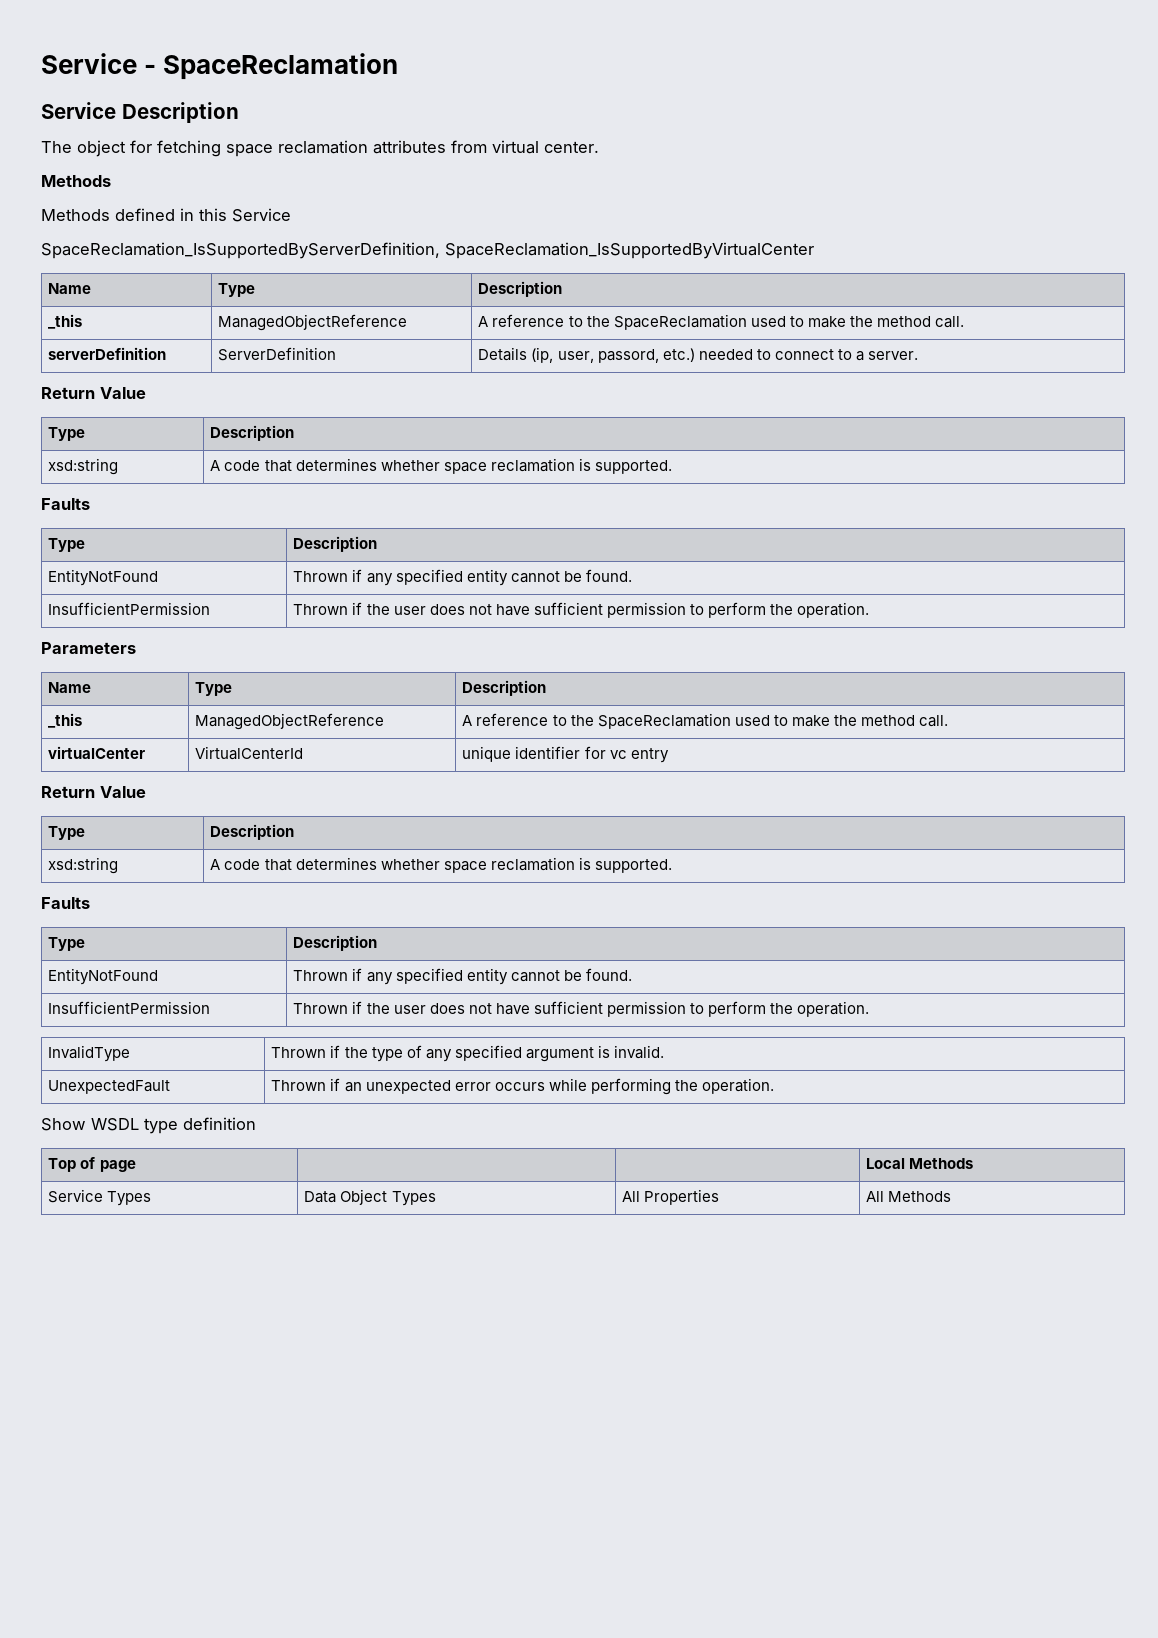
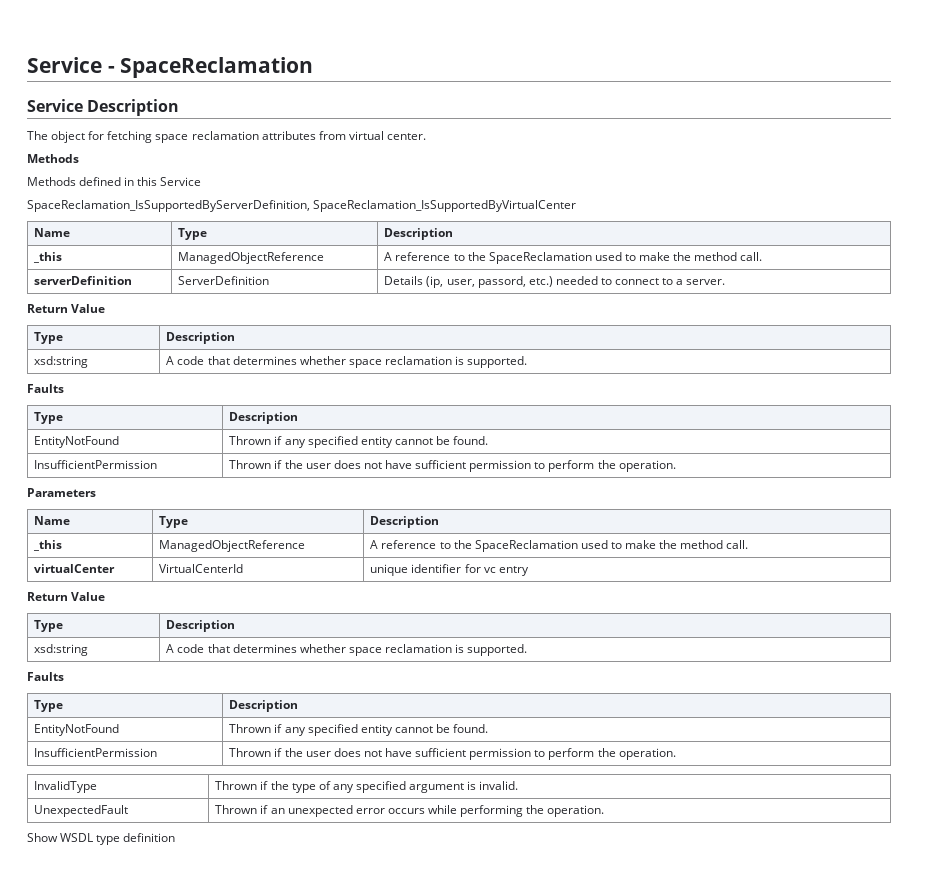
[48,1157,136,1172] [866,1158,974,1169] [48,1189,152,1206] [304,1189,436,1206] [622,1189,720,1205] [866,1191,952,1202] // Top of page | | | Local Methods // Service Types | Data Object Types | All Properties | All Methods -> (176, 837) none

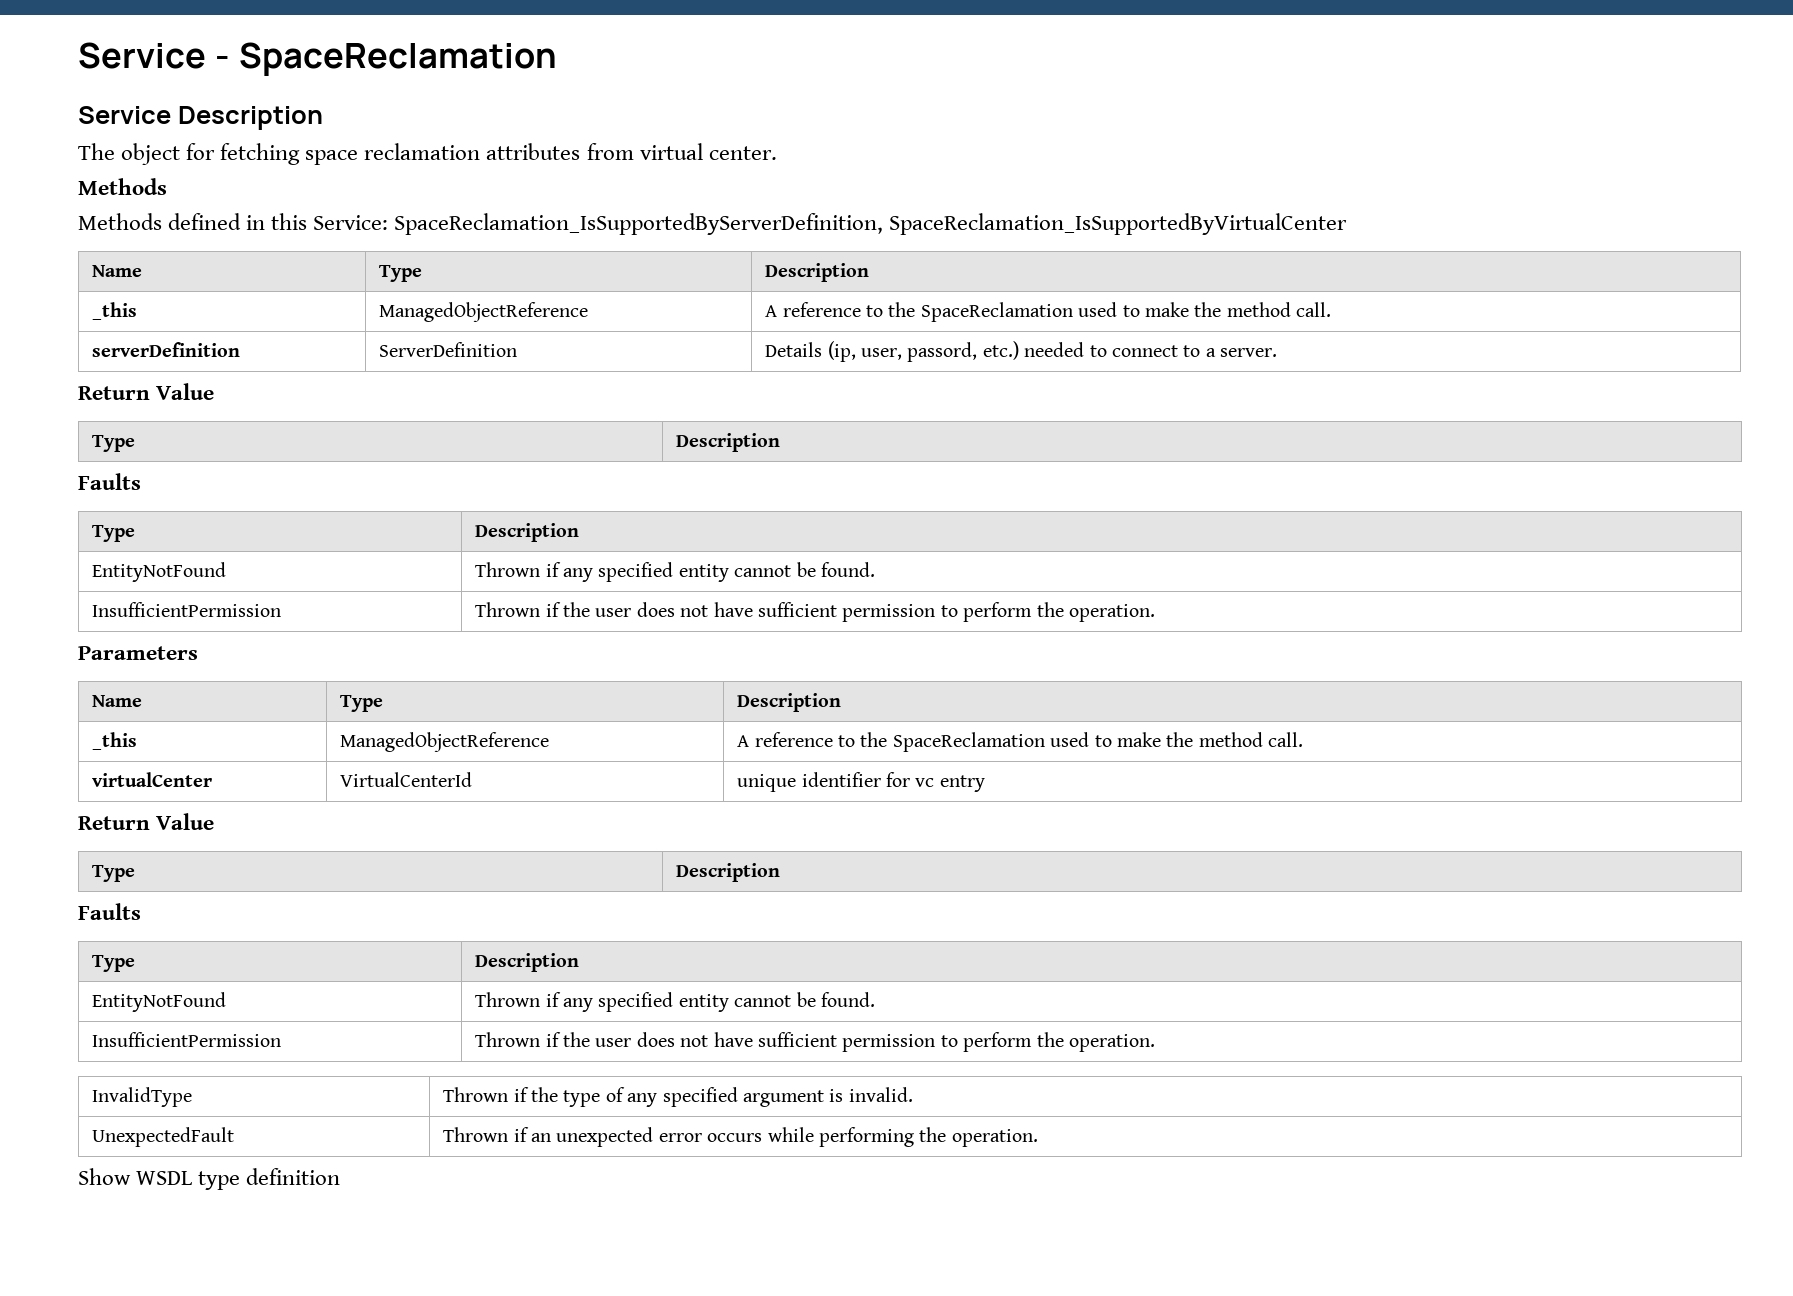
[160,177,202,186] Service // -> [313,215,389,230] Service:
[34,356,89,368] [166,356,528,368] // xsd:string | A code that determines whether space reclamation is supported. -> (781, 442) none
[34,644,89,656] [166,644,528,656] // xsd:string | A code that determines whether space reclamation is supported. -> (781, 872) none

